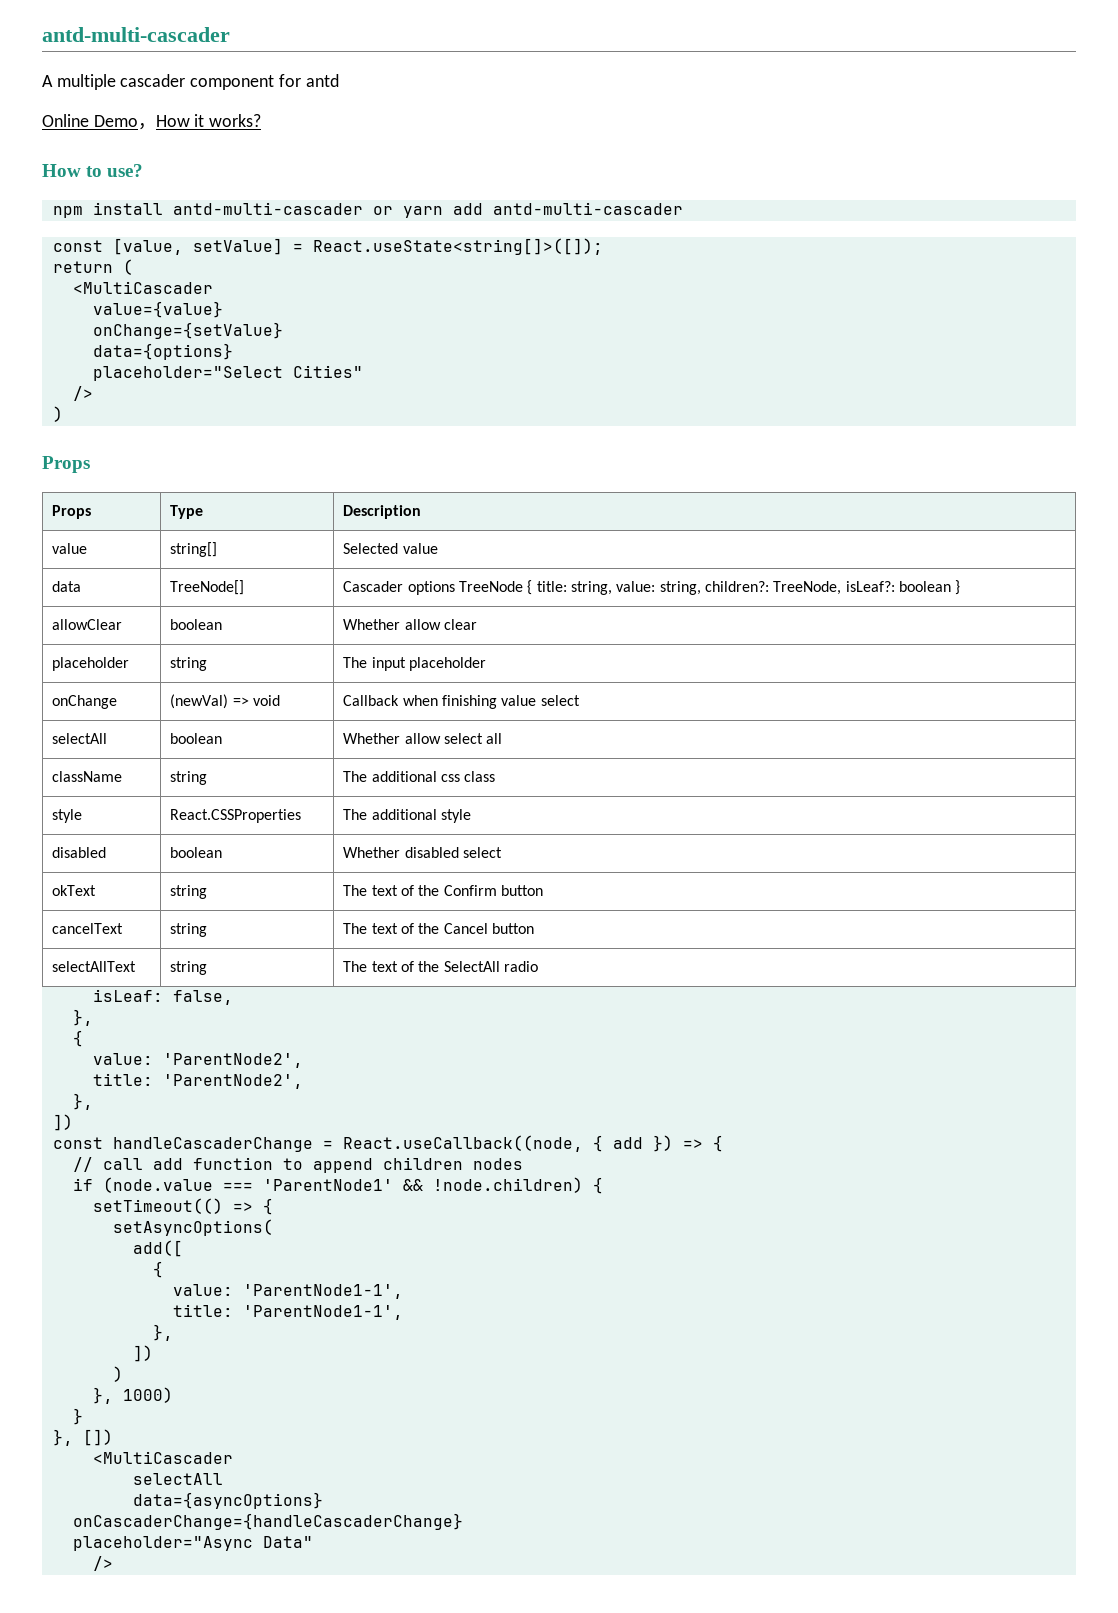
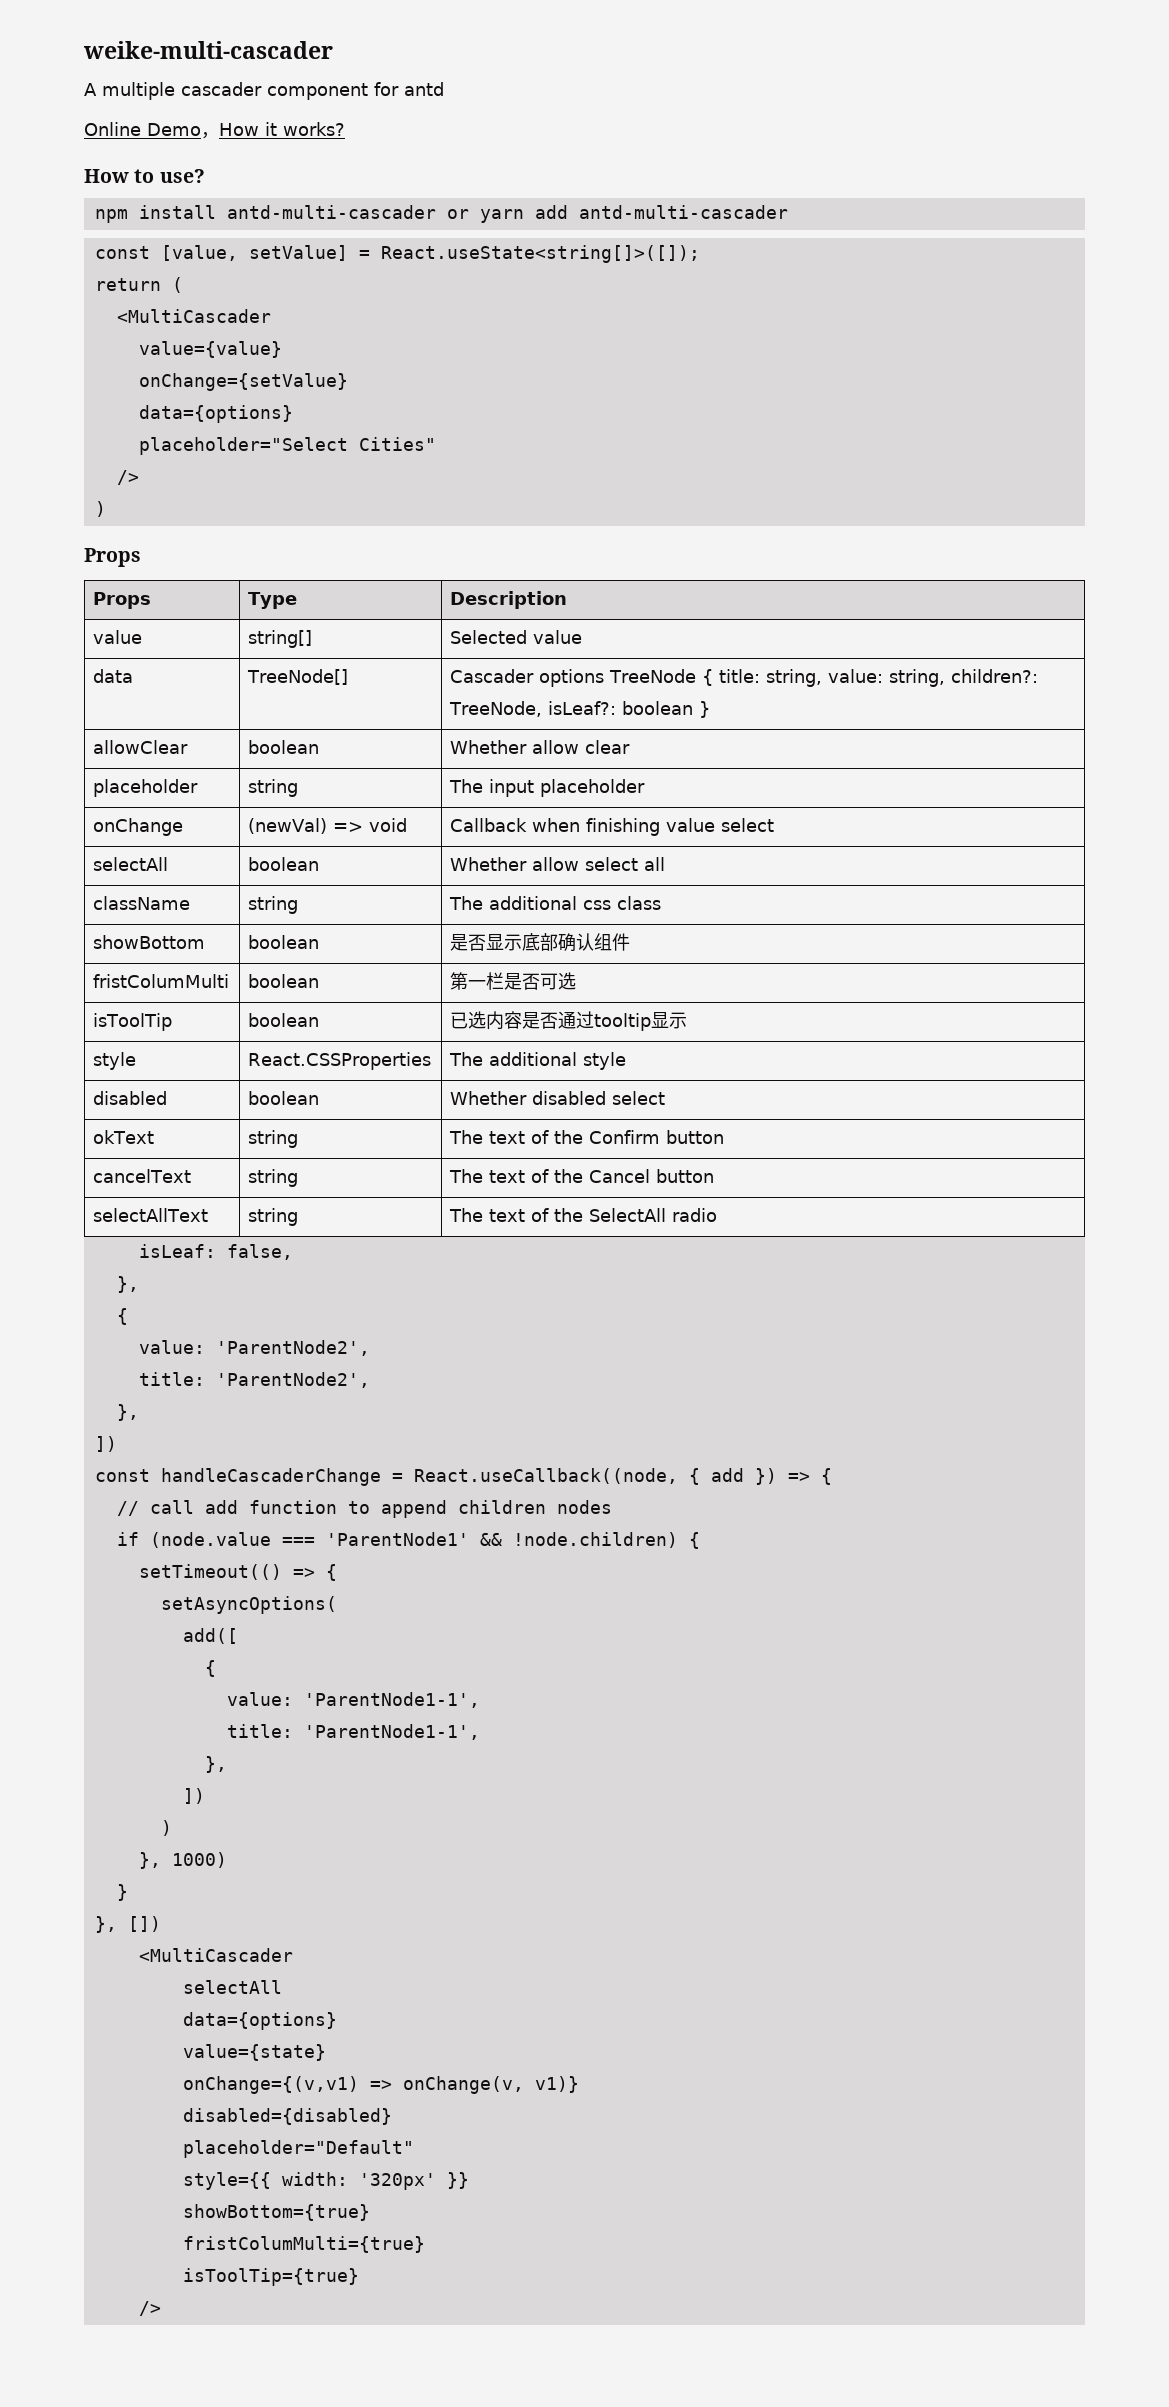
[42,27,230,42] antd-multi-cascader -> [83,41,333,59] weike-multi-cascader
(496, 776) none -> [93,935,206,949] [248,935,320,949] [450,933,631,952] [93,974,230,988] [248,974,320,988] [450,972,577,990] [93,1013,173,1031] [248,1013,320,1027] [450,1011,688,1031] // showBottom | boolean | 是否显示底部确认组件 // fristColumMulti | boolean | 第一栏是否可选 // isToolTip | boolean | 已选内容是否通过tooltip显示
[132,1492,323,1509] [72,1513,463,1530] [72,1536,313,1551] data={asyncOptions} // onCascaderChange={handleCascaderChange} // placeholder="Async Data" -> [182,2012,337,2030] [182,2044,326,2061] [182,2076,579,2094] [182,2108,392,2125] [182,2140,414,2158] [182,2172,469,2190] [182,2204,370,2221] [182,2236,425,2253] [182,2268,359,2286] data={options} // value={state} // onChange={(v,v1) => onChange(v, v1)} // disabled={disabled} // placeholder="Default" // style={{ width: '320px' }} // showBottom={true} // fristColumMulti={true} // isToolTip={true}

